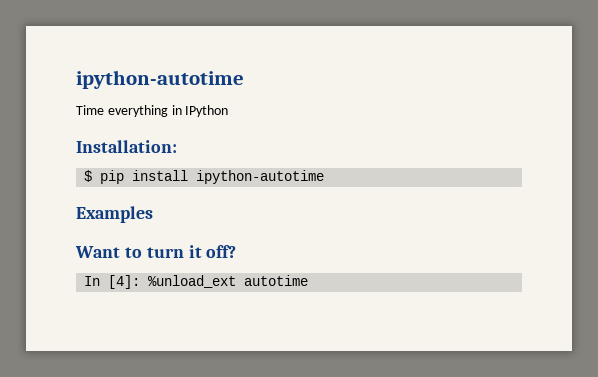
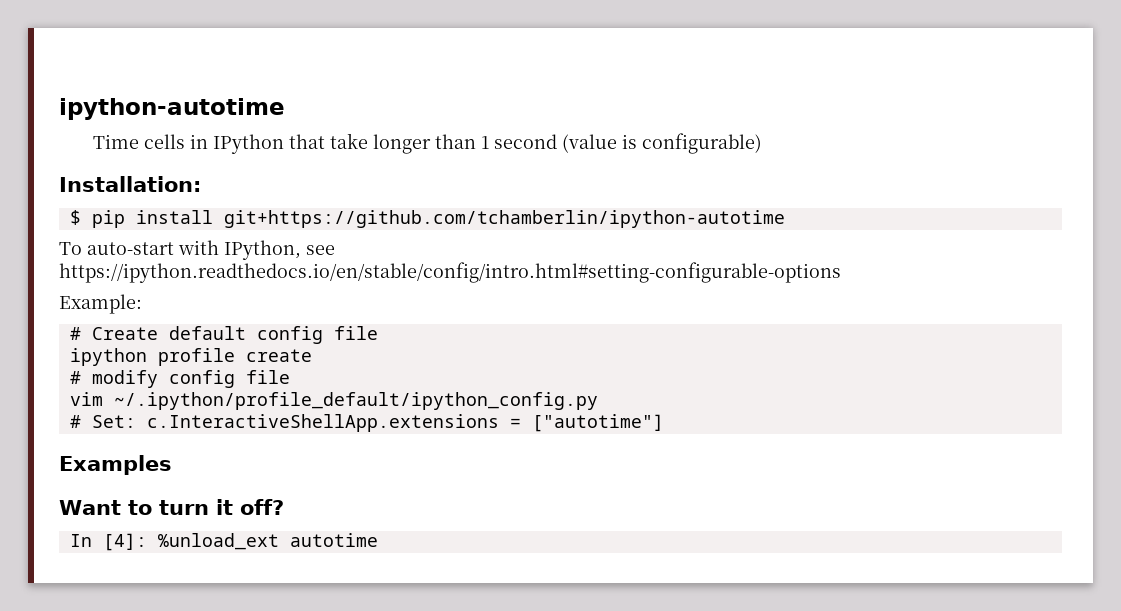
[107,105,168,117] everything -> [144,134,186,149] cells
[76,140,177,153] [84,170,325,184] // Installation: // $ pip install ipython-autotime -> [289,133,763,154] [59,176,201,192] [69,210,785,228] [59,240,335,260] [59,262,841,283] [59,294,142,314] [69,326,378,344] [69,348,312,366] [69,370,290,388] [69,392,598,410] [69,414,664,432] that take longer than 1 second (value is configurable) // Installation: // $ pip install git+https://github.com/tchamberlin/ipython-autotime // To auto-start with IPython, see https://ipython.readthedocs.io/en/stable/config/intro.html#setting-configurable-options // Example: // # Create default config file // ipython profile create // # modify config file // vim ~/.ipython/profile_default/ipython_config.py // # Set: c.InteractiveShellApp.extensions = ["autotime"]

